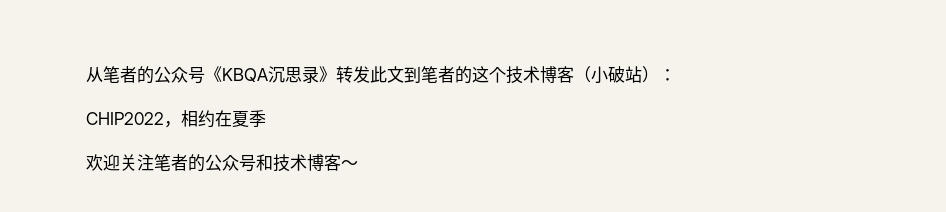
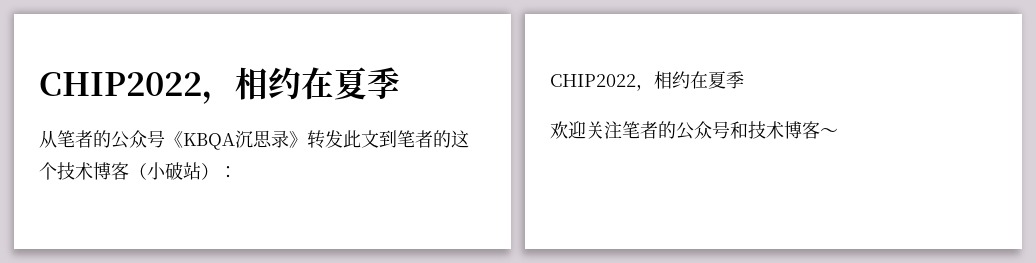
(86, 75) none -> [39,67,400,104] CHIP2022，相约在夏季 //

